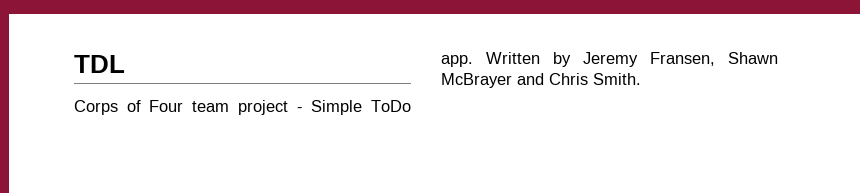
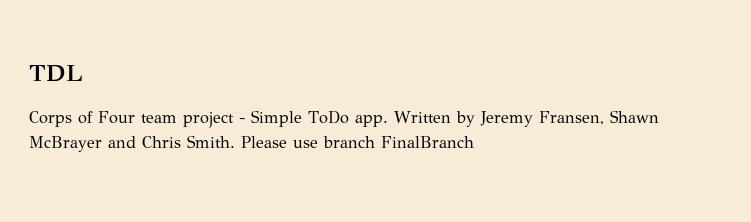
(641, 79) none -> [241,136,474,148] Please use branch FinalBranch

